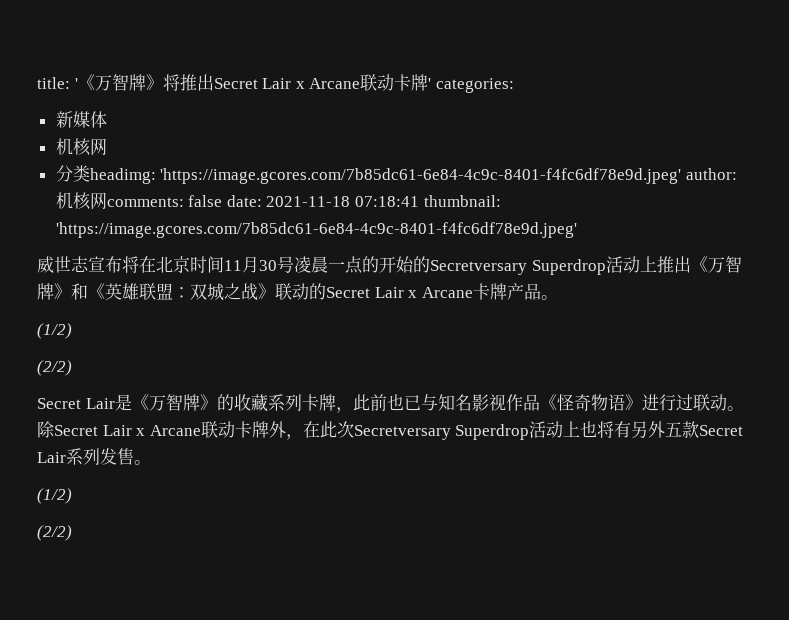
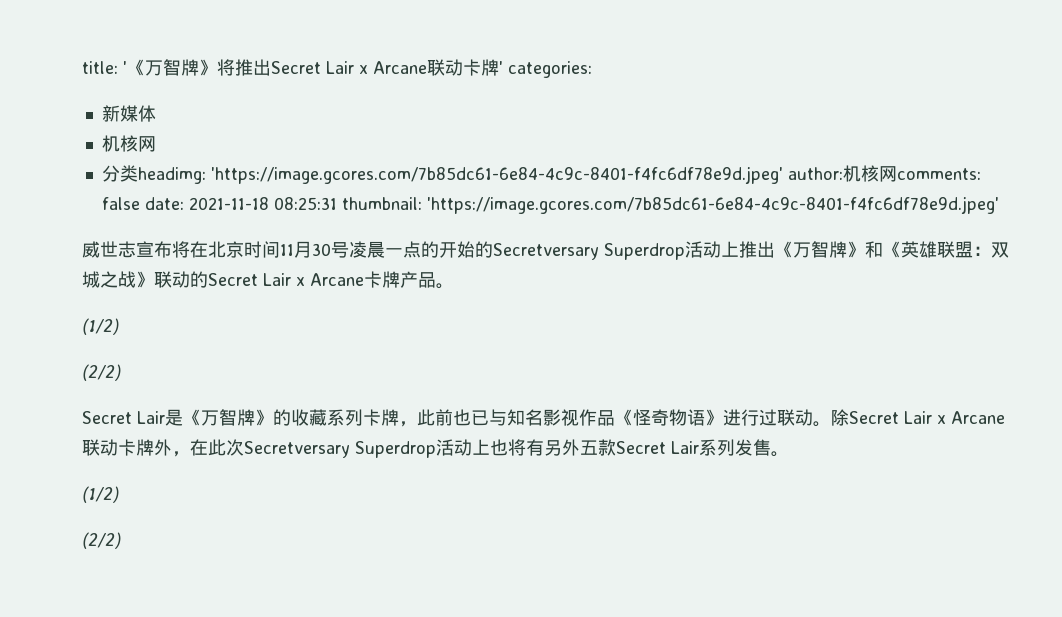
[355,196,420,207] 07:18:41 -> [273,197,337,210] 08:25:31

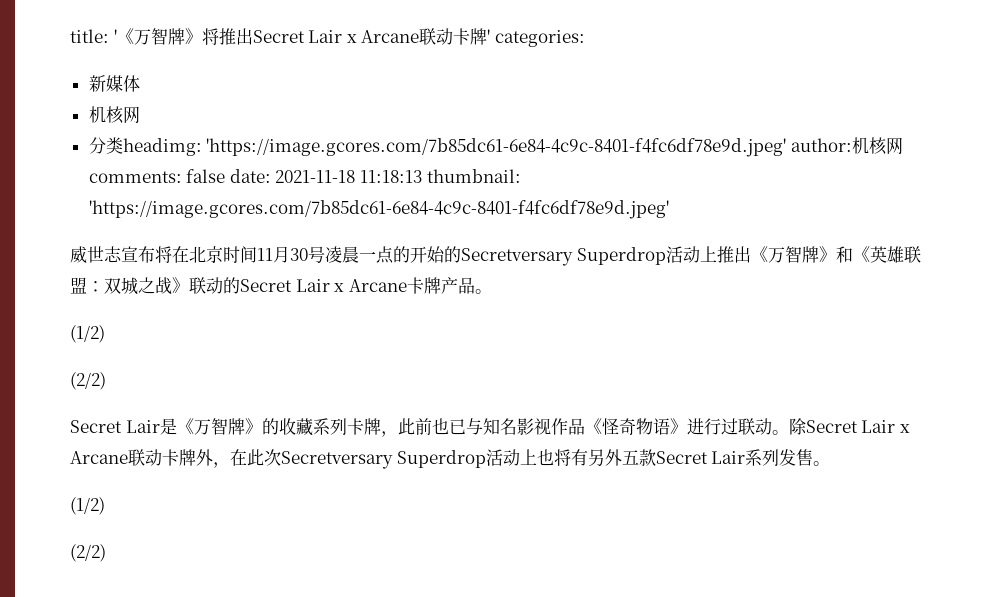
[273,197,337,210] 08:25:31 -> [360,170,423,183] 11:18:13

